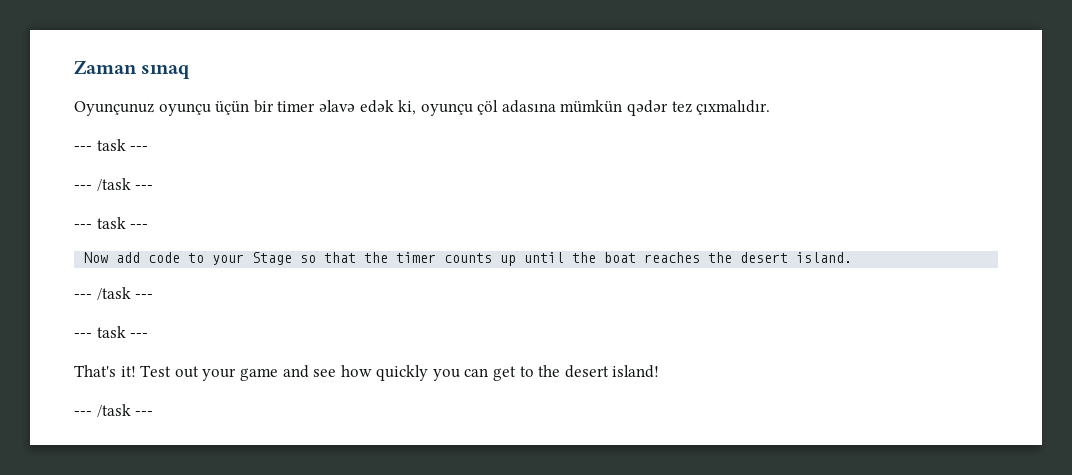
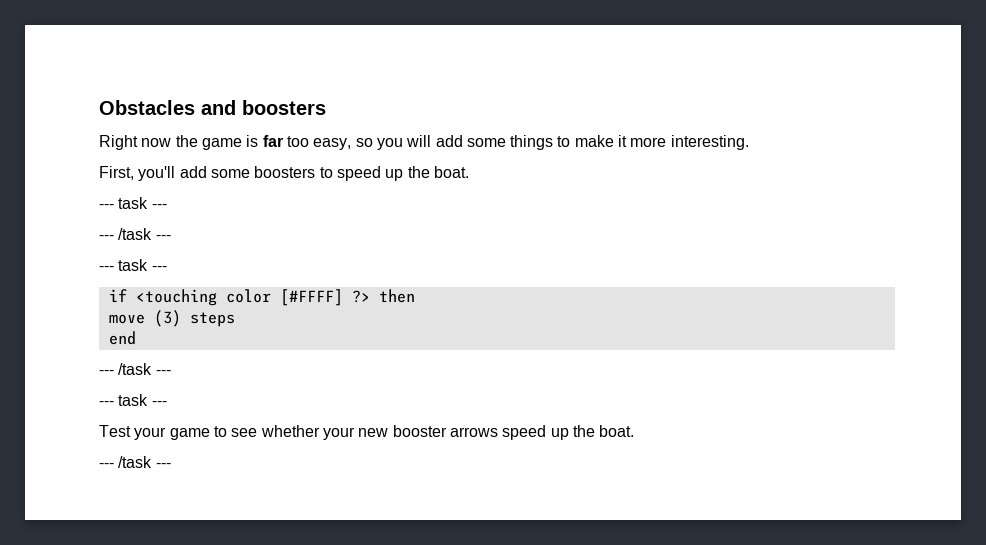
[74,60,191,79] [74,100,771,116] Zaman sınaq // Oyunçunuz oyunçu üçün bir timer əlavə edək ki, oyunçu çöl adasına mümkün qədər tez çıxmalıdır. -> [99,100,326,115] [99,135,749,150] [99,166,469,181] Obstacles and boosters // Right now the game is far too easy, so you will add some things to make it more interesting. // First, you'll add some boosters to speed up the boat.
[84,252,853,266] [74,287,154,300] [74,326,149,338] [74,365,660,381] Now add code to your Stage so that the timer counts up until the boat reaches the desert island. // --- /task --- // --- task --- // That's it! Test out your game and see how quickly you can get to the desert island! -> [108,289,415,306] [108,310,235,327] [108,331,136,345] [99,363,171,375] [99,394,167,406] [99,425,635,440] if <touching color [#FFFF] ?> then // move (3) steps // end // --- /task --- // --- task --- // Test your game to see whether your new booster arrows speed up the boat.

